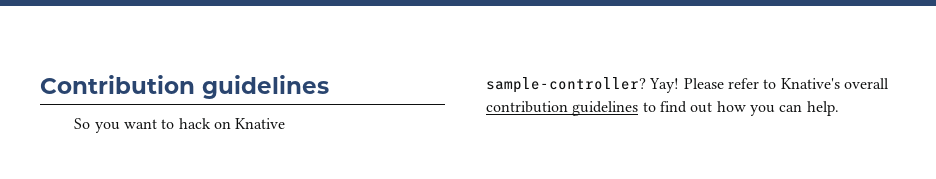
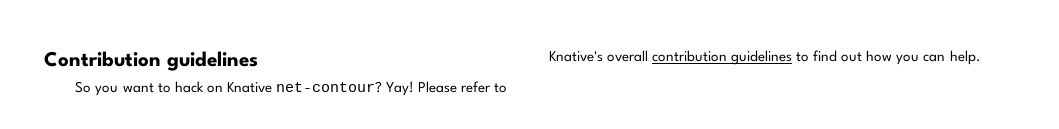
[486,77,646,93] sample-controller? -> [275,81,382,93] net-contour?

